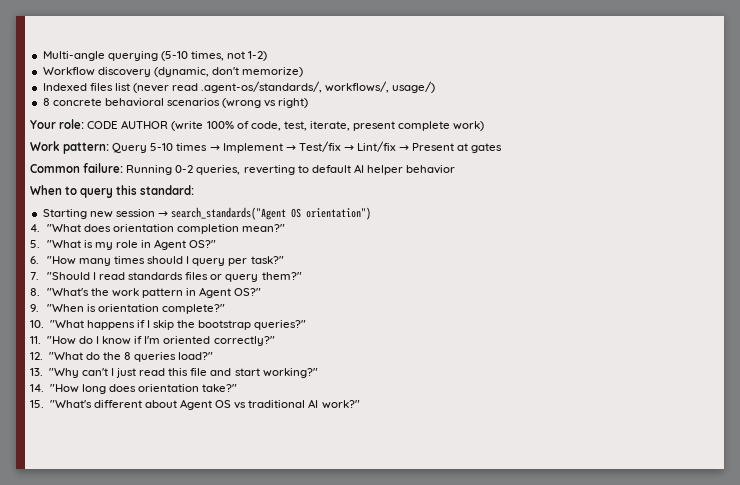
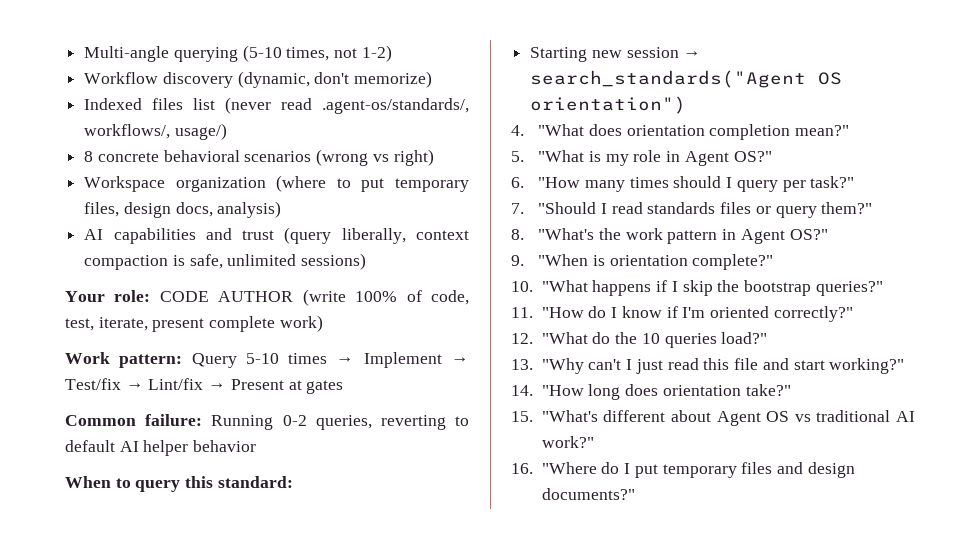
(309, 103) none -> [84,175,470,192] [84,201,282,218] [84,227,469,244] [84,253,367,270] // Workspace organization (where to put temporary files, design docs, analysis) // AI capabilities and trust (query liberally, context compaction is safe, unlimited sessions)
[124,352,132,360] 8 -> [641,333,660,344] 10
(360, 404) none -> [511,462,855,478] [541,488,635,500] // 16. "Where do I put temporary files and design documents?"

